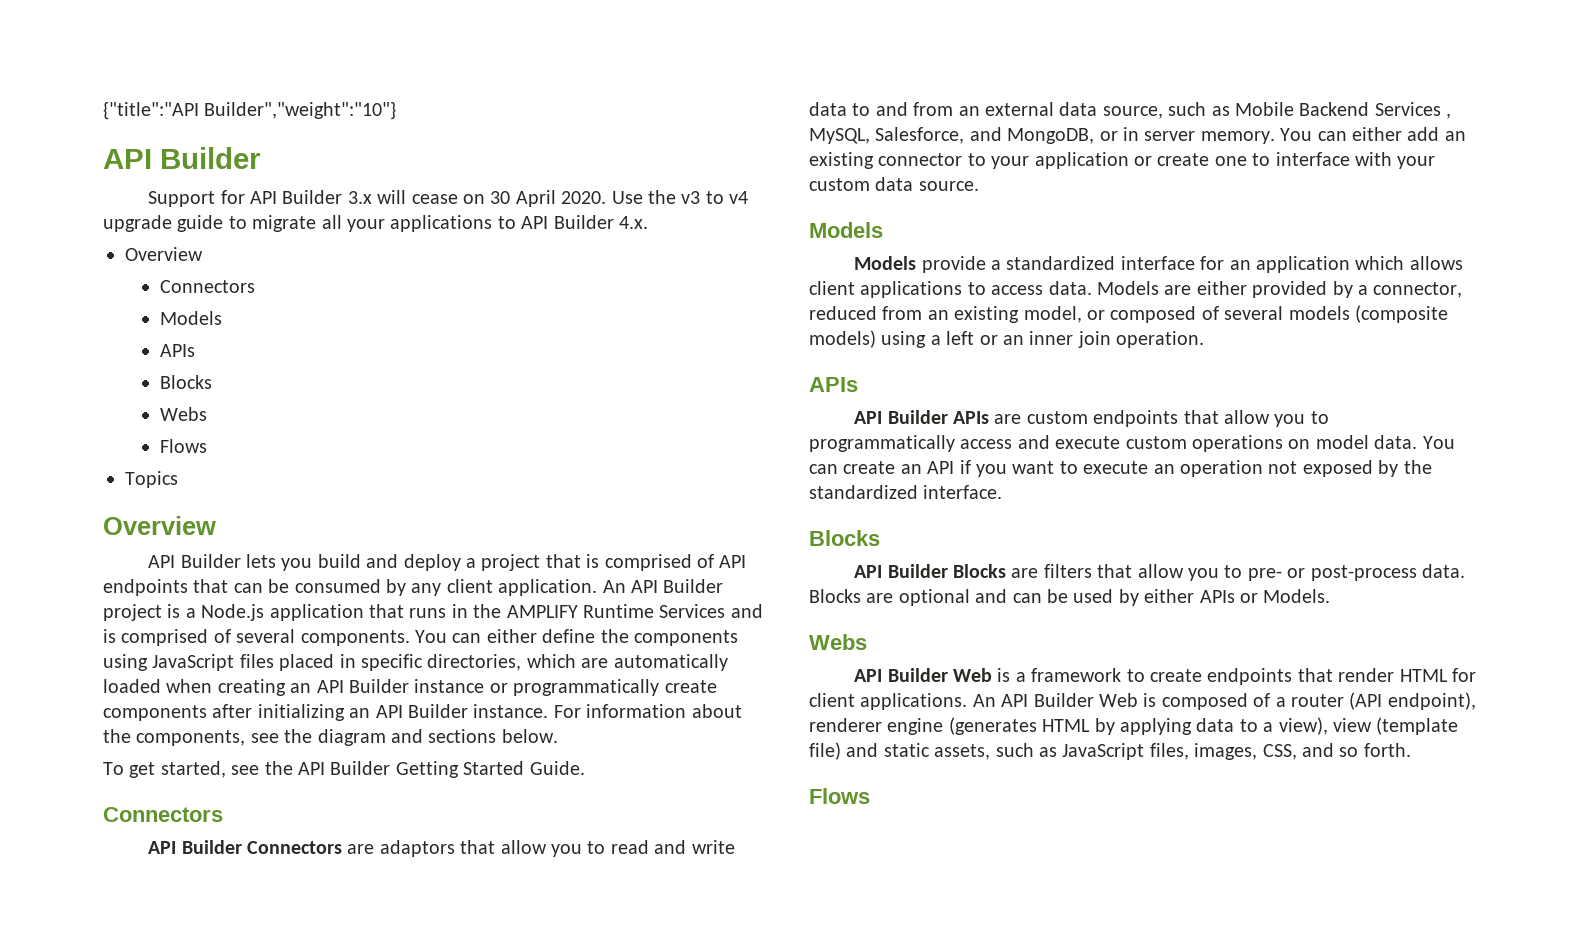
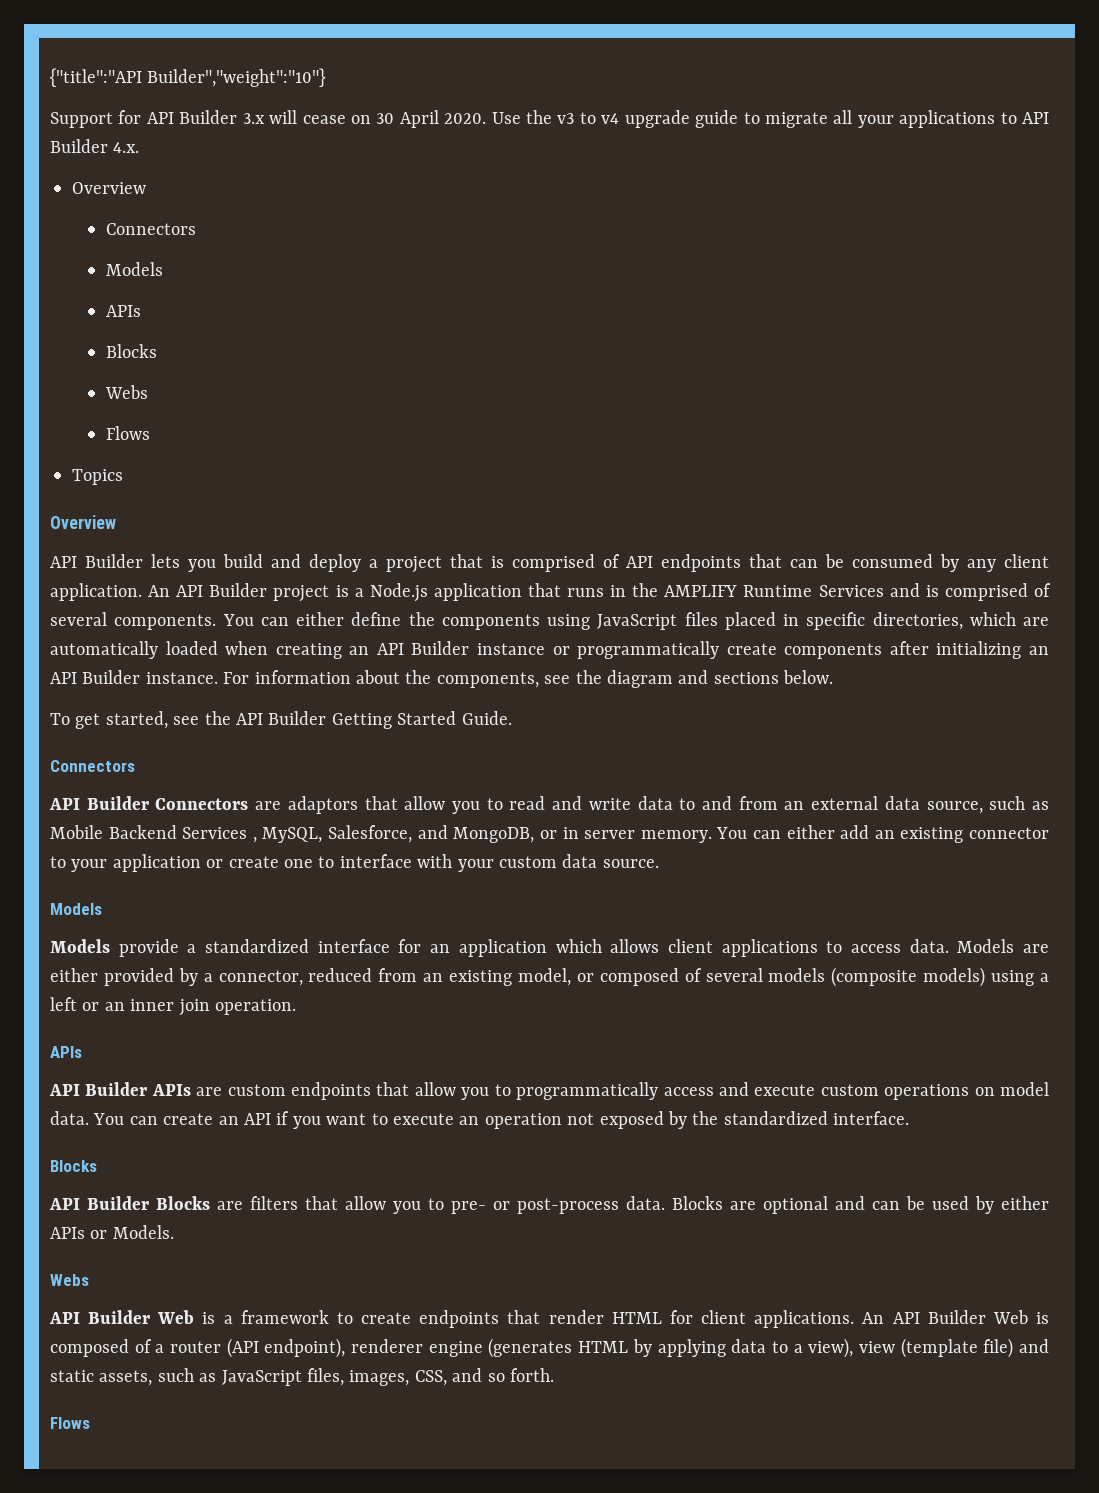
[103,147,261,169] // API Builder -> (327, 77) none

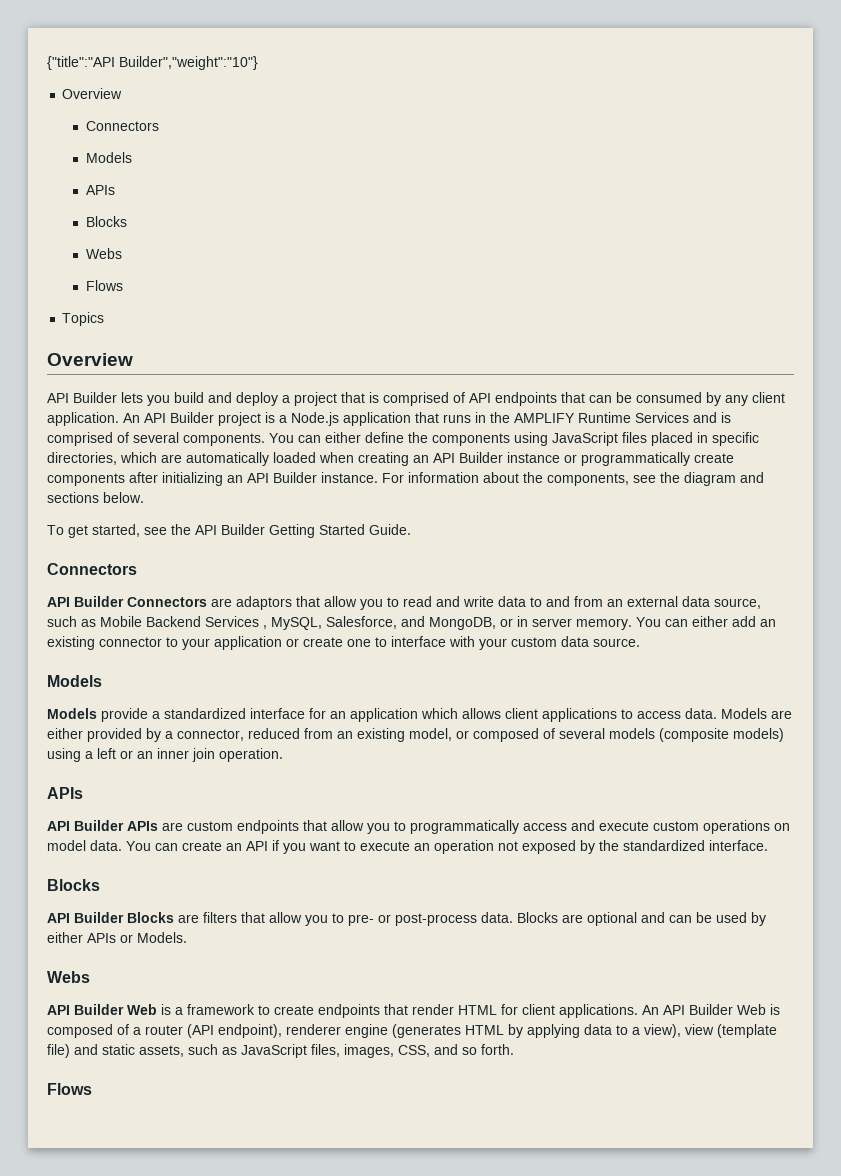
[50,110,1049,128] [50,139,140,153] // Support for API Builder 3.x will cease on 30 April 2020. Use the v3 to v4 upgrade guide to migrate all your applications to API Builder 4.x. -> (258, 63) none

